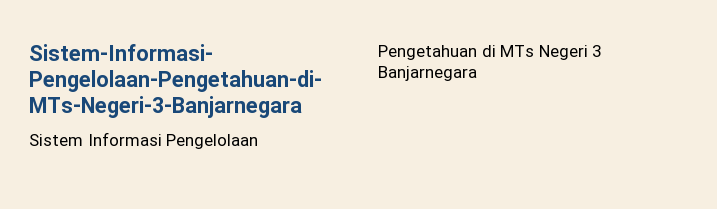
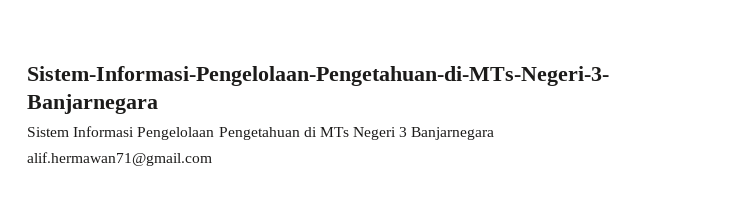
(477, 73) none -> [27,152,212,166] // alif.hermawan71@gmail.com

